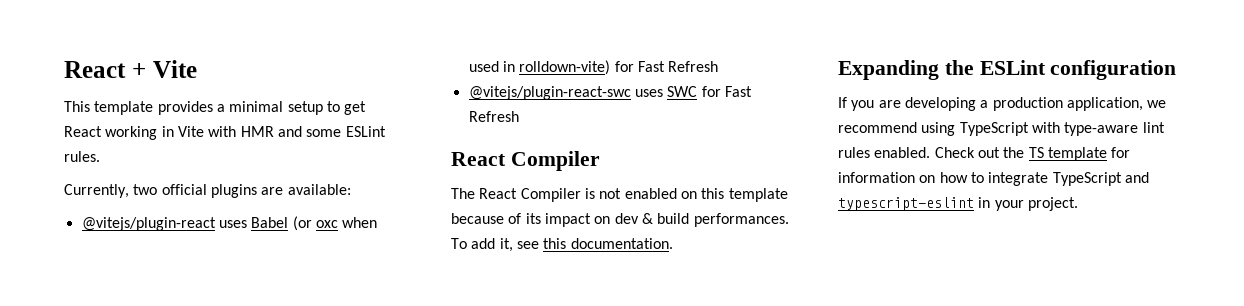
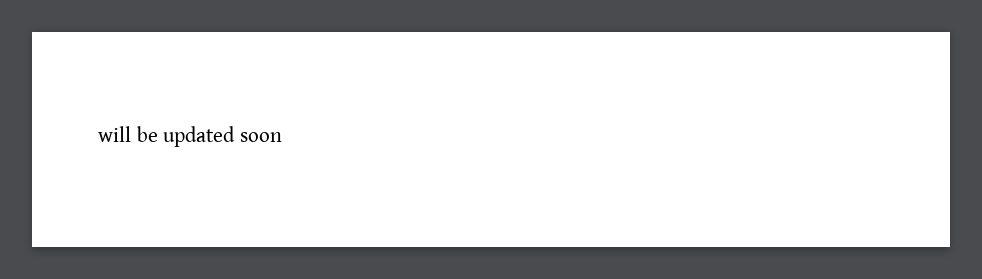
[64,60,197,78] [64,101,367,115] [64,126,386,140] [64,151,100,162] [64,184,351,198] [81,216,378,231] [468,60,719,75] [468,86,752,100] [468,111,519,122] [451,151,600,171] [451,188,788,202] [451,213,789,227] [451,238,673,252] [838,60,1177,80] [838,97,1167,111] [838,122,1165,136] [838,147,1131,161] [838,172,1149,186] [838,197,1078,211] React + Vite // This template provides a minimal setup to get React working in Vite with HMR and some ESLint rules. // Currently, two official plugins are available: // @vitejs/plugin-react uses Babel (or oxc when used in rolldown-vite) for Fast Refresh // @vitejs/plugin-react-swc uses SWC for Fast Refresh // React Compiler // The React Compiler is not enabled on this template because of its impact on dev & build performances. To add it, see this documentation. // Expanding the ESLint configuration // If you are developing a production application, we recommend using TypeScript with type-aware lint rules enabled. Check out the TS template for information on how to integrate TypeScript and typescript-eslint in your project. -> [98,126,283,147] will be updated soon

